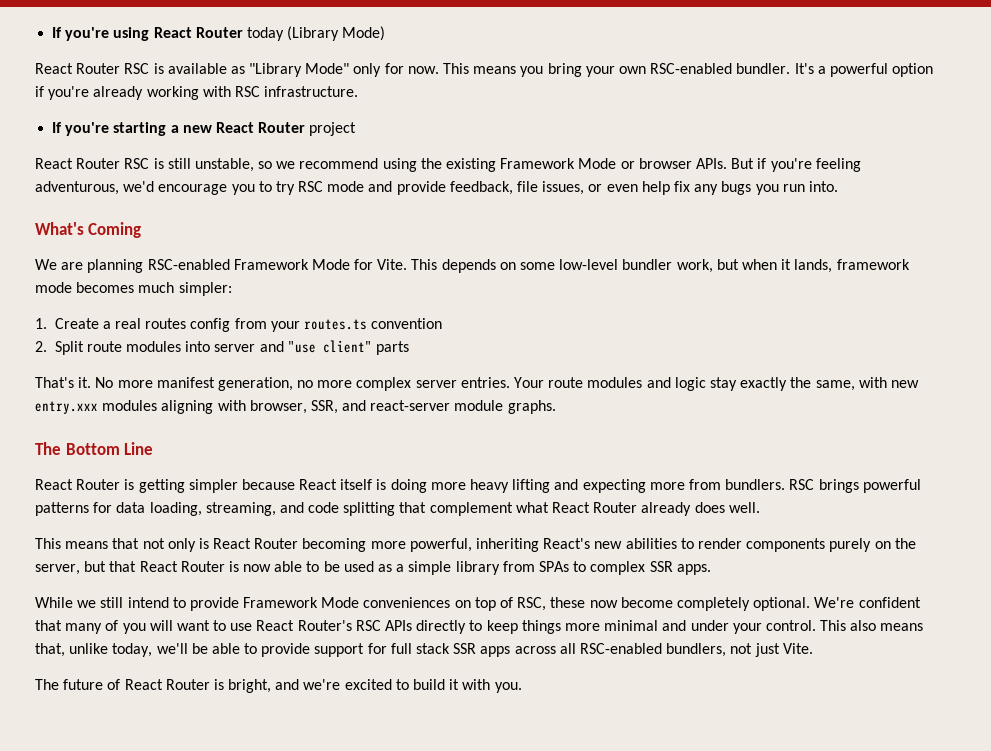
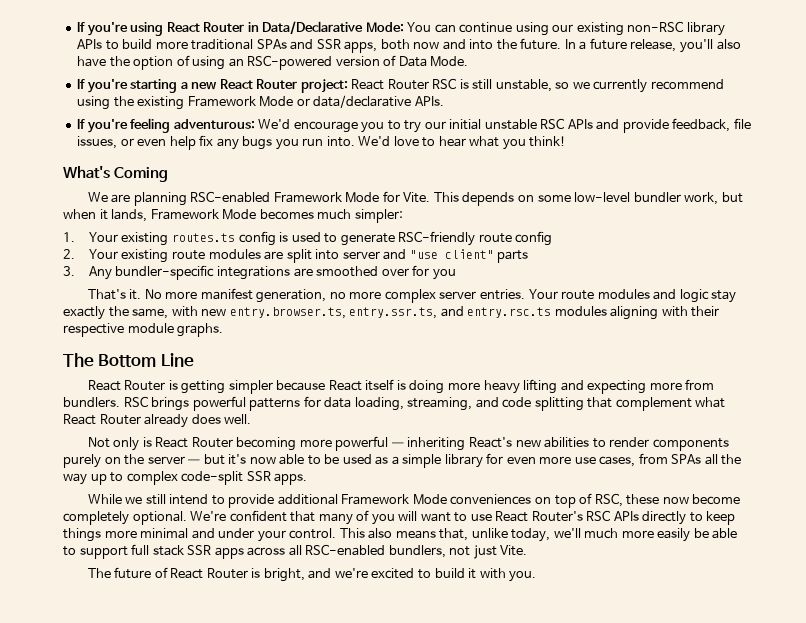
[246,26,386,41] [35,63,934,77] [35,86,359,100] today (Library Mode) // React Router RSC is available as "Library Mode" only for now. This means you bring your own RSC-enabled bundler. It's a powerful option if you're already working with RSC infrastructure. -> [247,21,725,36] [77,38,741,53] [77,55,469,70] in Data/Declarative Mode: You can continue using our existing non-RSC library APIs to build more traditional SPAs and SSR apps, both now and into the future. In a future release, you'll also have the option of using an RSC-powered version of Data Mode.
[309,122,357,136] project // -> [300,79,348,93] project:
(296, 165) none -> [593,79,648,93] currently
[638,158,692,169] browser -> [313,95,412,108] data/declarative
[731,158,861,172] [35,181,365,195] But if you're feeling adventurous, we'd encourage you to try RSC mode -> [77,118,593,133] // If you're feeling adventurous: We'd encourage you to try our initial unstable RSC APIs
(838, 186) none -> [358,136,567,150] We'd love to hear what you think!
[836,259,910,270] [35,282,72,293] framework mode -> [150,209,257,220] Framework Mode
[54,318,443,332] [35,341,182,355] Create a real routes config from your routes.ts convention // 2. Split route modules -> [88,231,553,246] [63,249,312,263] Your existing routes.ts config is used to generate RSC-friendly route config // 2. Your existing route modules are split
(410, 348) none -> [63,265,456,280] // 3. Any bundler-specific integrations are smoothed over for you
[35,400,451,414] entry.xxx modules aligning with browser, SSR, and react-server -> [229,306,720,320] [63,323,124,337] entry.browser.ts, entry.ssr.ts, and entry.rsc.ts modules aligning with their respective
[35,538,165,549] This means that not -> [87,437,110,448] Not
[409,538,472,552] powerful, -> [335,436,404,451] powerful —
[35,561,239,575] server, but that React Router is -> [147,454,247,465] server — but it's
[502,561,569,572] from SPAs -> [486,453,742,467] [63,473,107,485] for even more use cases, from SPAs all the way up
(646, 568) none -> [181,471,244,485] code-split
(239, 604) none -> [277,494,338,505] additional
[191,643,387,657] be able to provide support for -> [584,528,738,542] [63,546,128,559] much more easily be able to support

